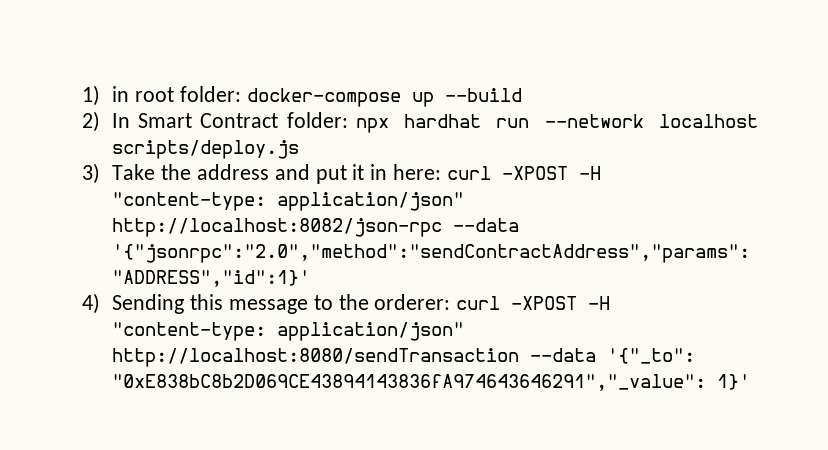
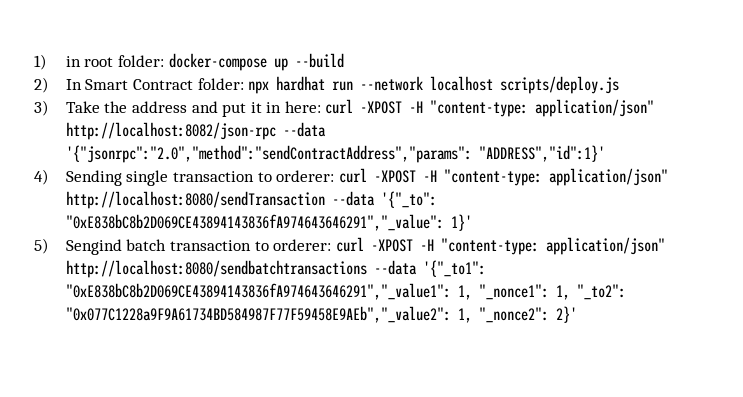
[190,294,369,314] this message to the -> [126,170,272,186] single transaction to
(751, 382) none -> [34,237,665,255] [65,260,486,278] [65,283,626,300] [65,306,577,323] // 5) Sengind batch transaction to orderer: curl -XPOST -H "content-type: application/json" http://localhost:8080/sendbatchtransactions --data '{"_to1": "0xE838bC8b2D069CE43894143836fA974643646291","_value1": 1, "_nonce1": 1, "_to2": "0x077C1228a9F9A61734BD584987F77F59458E9AEb","_value2": 1, "_nonce2": 2}'

